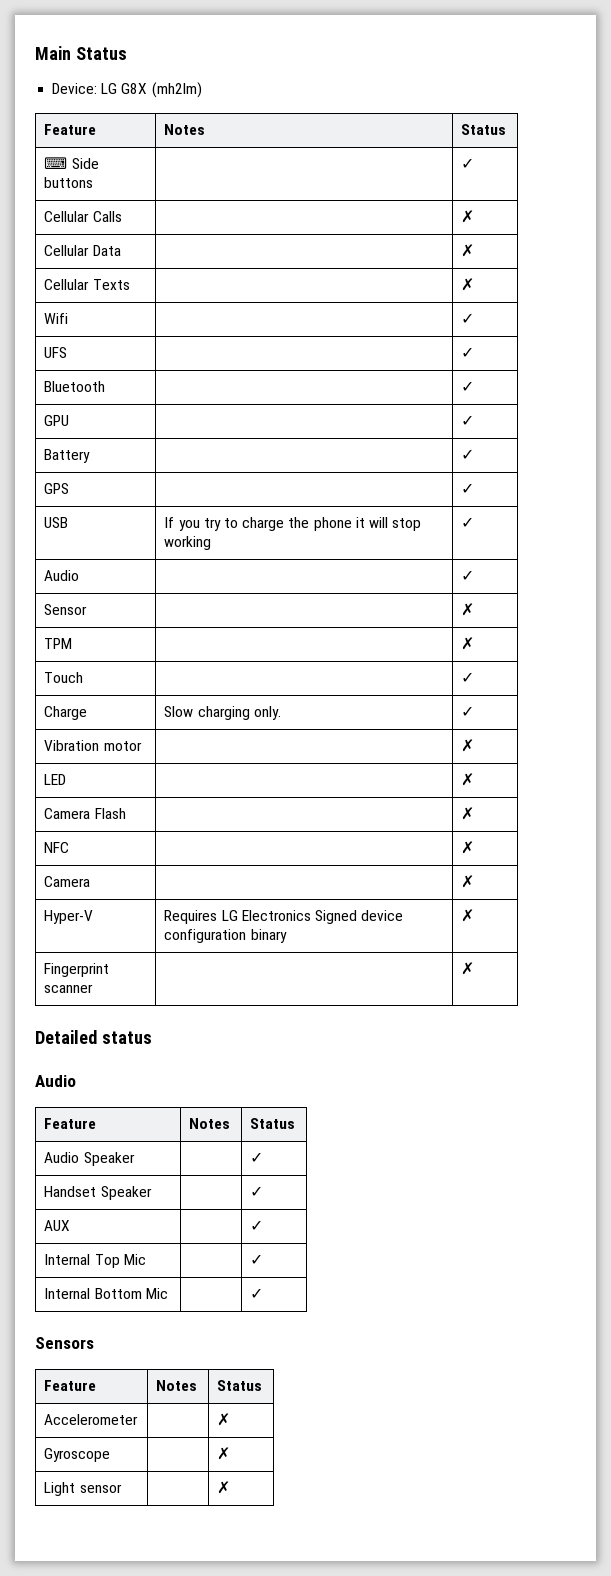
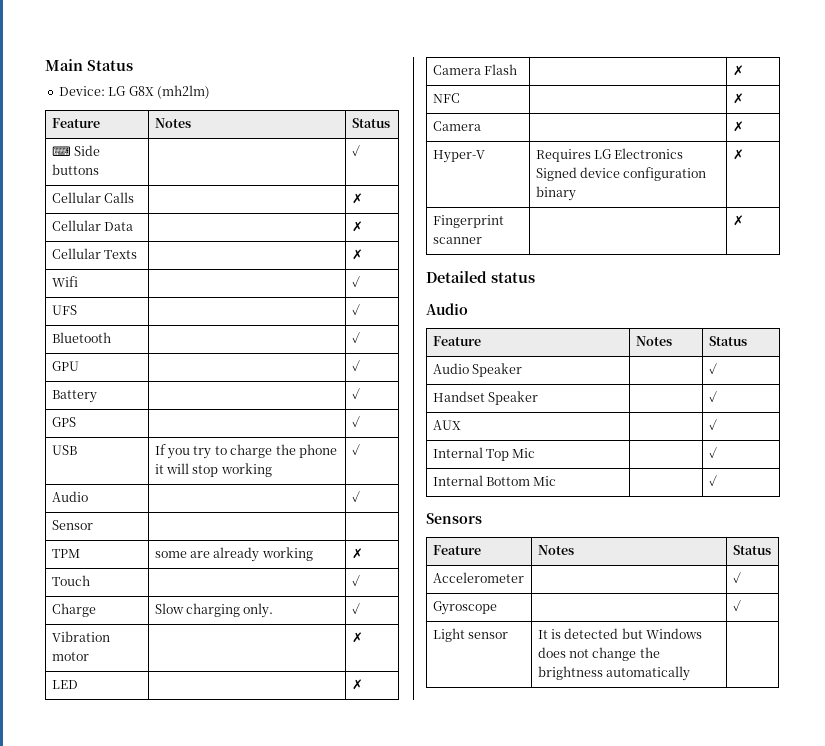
[461,603,475,616] ✗ -> (93, 525) none
(73, 643) none -> [154,547,313,562] some are already working
[217,1413,231,1426] ✗ -> [732,572,741,583] ✓
[217,1447,231,1460] ✗ -> [732,600,741,611] ✓
[217,1481,231,1494] | ✗ -> [537,628,703,639] [537,647,660,661] [537,666,691,681] It is detected but Windows does not change the brightness automatically |

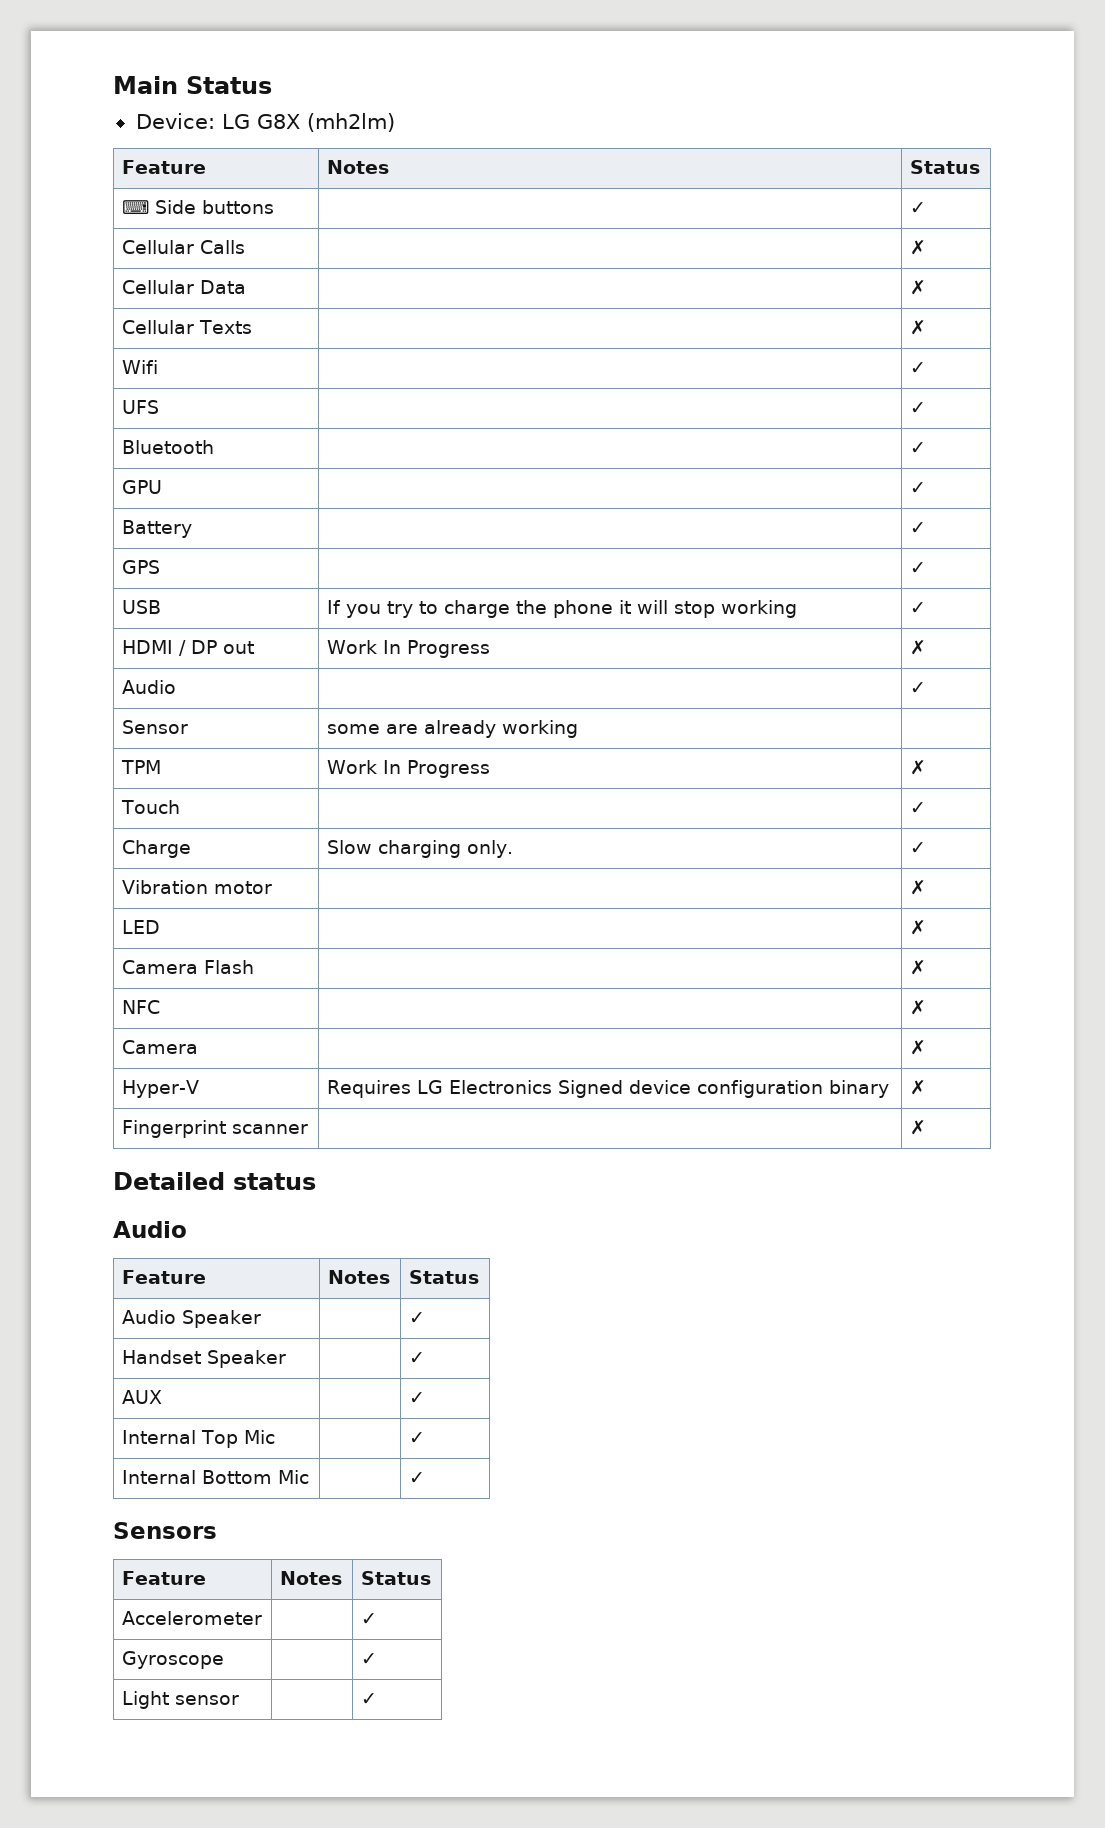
[51,491,88,502] [351,491,360,502] [51,520,93,530] [51,549,80,558] [154,547,313,562] Audio | | ✓ // Sensor | | // TPM | some are already working -> [121,640,254,656] [326,640,490,658] [909,640,926,655] [121,680,176,694] [909,682,926,694] [121,720,188,734] [326,720,578,738] [120,760,161,774] [326,760,490,778] HDMI / DP out | Work In Progress | ✗ // Audio | | ✓ // Sensor | some are already working | // TPM | Work In Progress
[537,628,703,639] [537,647,660,661] [537,666,691,681] It is detected but Windows does not change the brightness automatically | -> [360,1693,377,1705] | ✓

